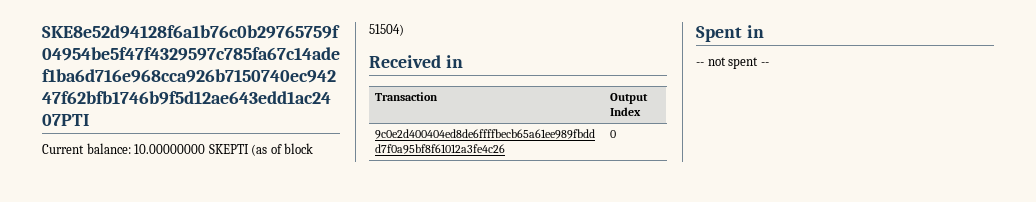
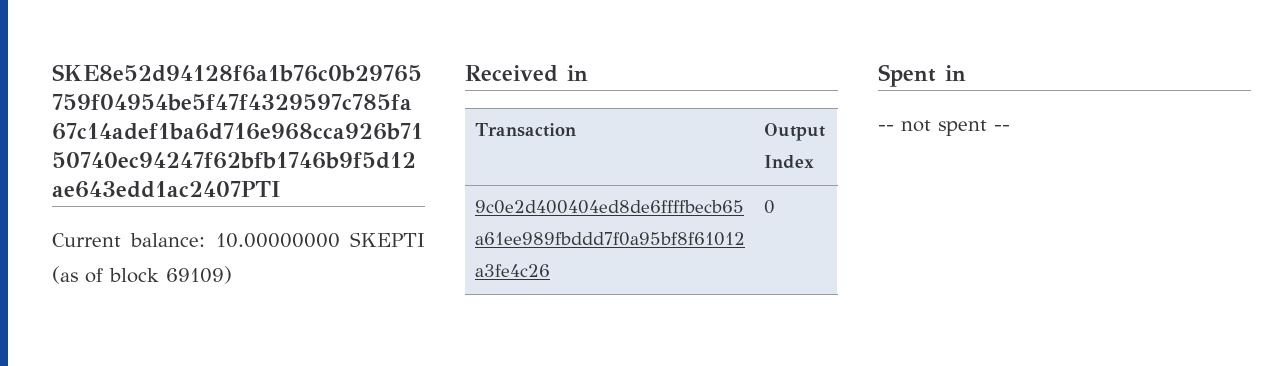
[369,24,404,36] 51504) -> [166,266,232,284] 69109)

